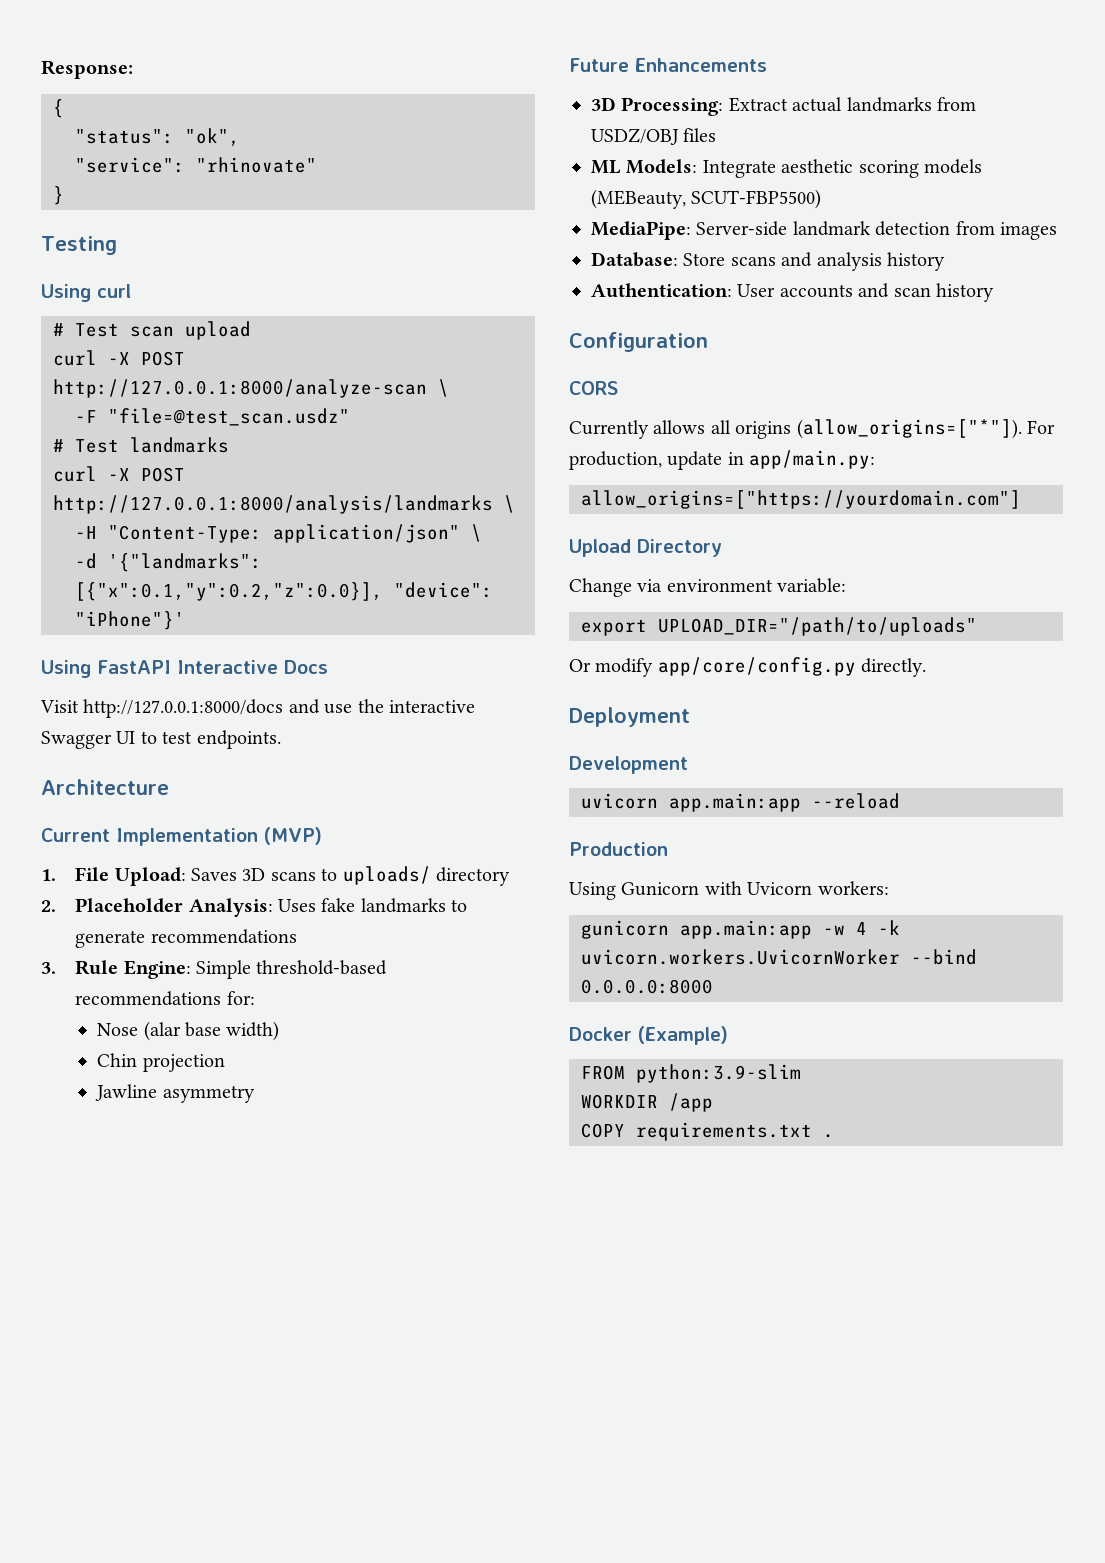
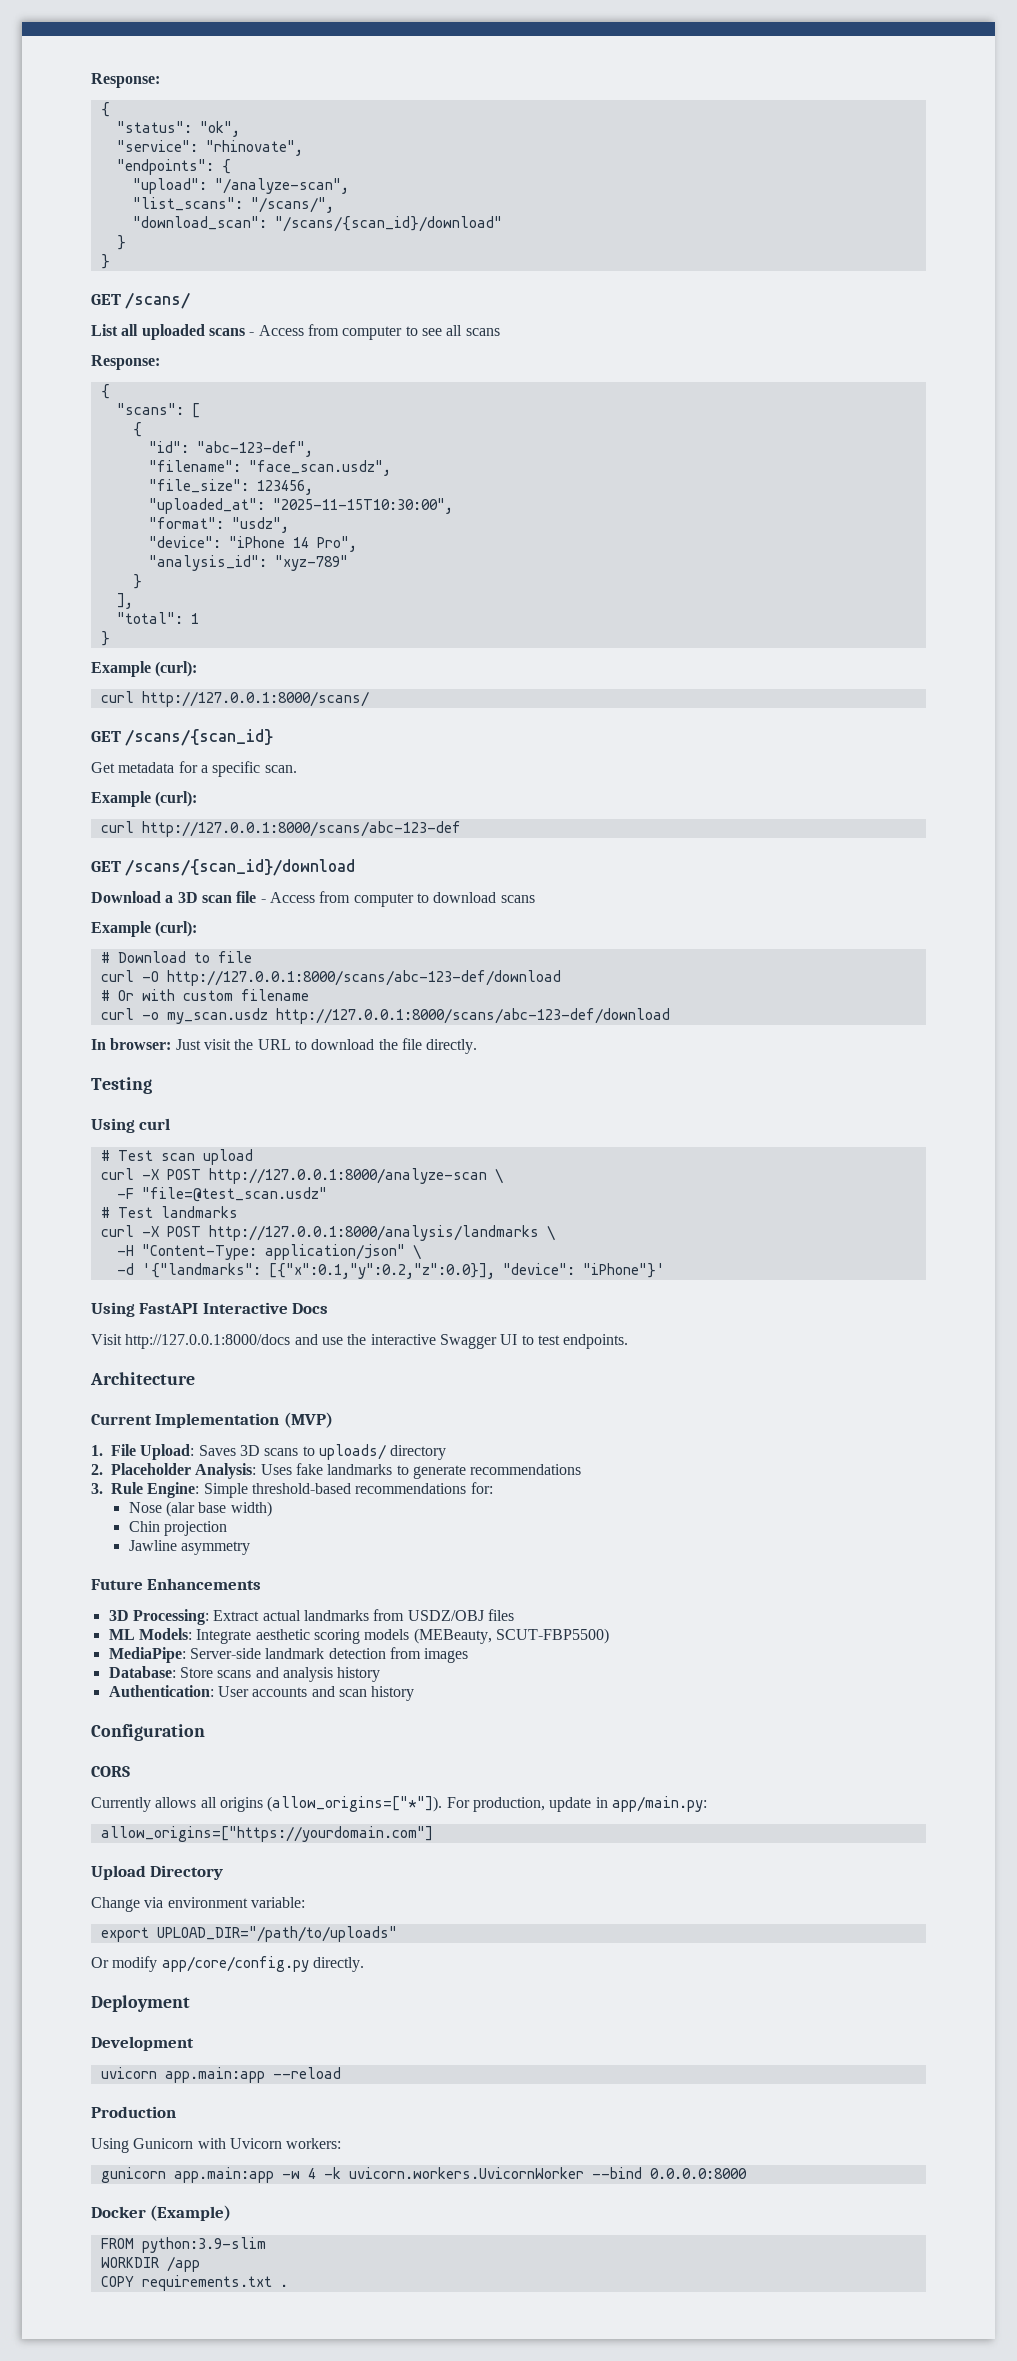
[196,157,317,173] [53,186,64,205] "rhinovate" // } -> [205,140,303,156] [116,159,231,175] [132,178,349,194] [132,197,334,213] [132,216,502,232] [116,235,126,250] [100,254,110,269] [91,292,191,309] [91,324,500,340] [91,355,160,370] [100,384,110,399] [116,403,200,418] [132,422,142,437] [148,441,313,457] [148,460,391,476] [148,479,313,495] [148,498,453,514] [148,517,289,533] [148,536,357,552] [148,555,348,571] [132,574,142,589] [116,593,133,609] [116,612,199,624] [100,631,110,646] [91,661,198,677] [100,691,369,707] [91,729,274,746] [91,761,297,777] [91,791,198,807] [100,821,461,837] [91,859,356,876] [91,891,535,907] [91,921,198,937] [100,951,252,963] [100,970,561,986] [100,989,309,1001] [100,1008,670,1024] [91,1038,478,1054] "rhinovate", // "endpoints": { // "upload": "/analyze-scan", // "list_scans": "/scans/", // "download_scan": "/scans/{scan_id}/download" // } // } // GET /scans/ // List all uploaded scans - Access from computer to see all scans // Response: // { // "scans": [ // { // "id": "abc-123-def", // "filename": "face_scan.usdz", // "file_size": 123456, // "uploaded_at": "2025-11-15T10:30:00", // "format": "usdz", // "device": "iPhone 14 Pro", // "analysis_id": "xyz-789" // } // ], // "total": 1 // } // Example (curl): // curl http://127.0.0.1:8000/scans/ // GET /scans/{scan_id} // Get metadata for a specific scan. // Example (curl): // curl http://127.0.0.1:8000/scans/abc-123-def // GET /scans/{scan_id}/download // Download a 3D scan file - Access from computer to download scans // Example (curl): // # Download to file // curl -O http://127.0.0.1:8000/scans/abc-123-def/download // # Or with custom filename // curl -o my_scan.usdz http://127.0.0.1:8000/scans/abc-123-def/download // In browser: Just visit the URL to download the file directly.

